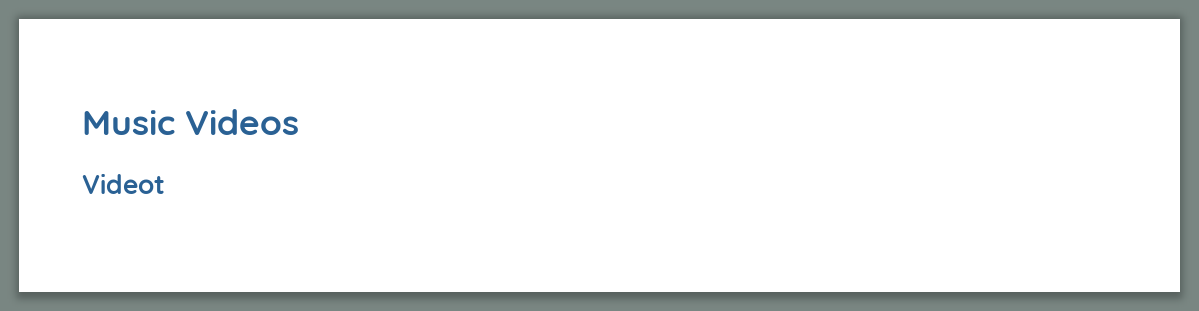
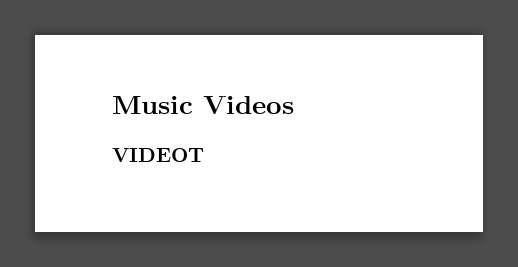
[82,173,165,194] Videot -> [112,148,204,162] VIDEOT

